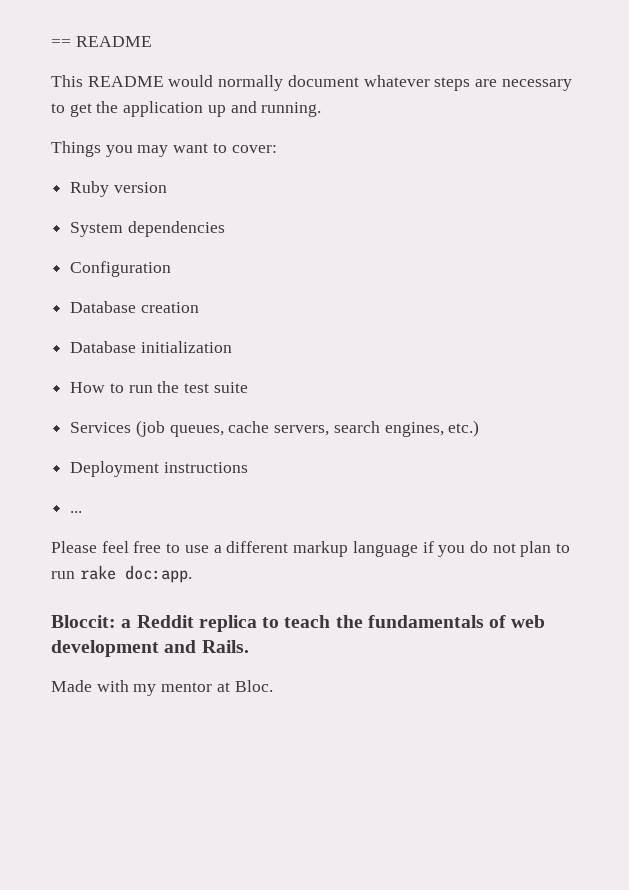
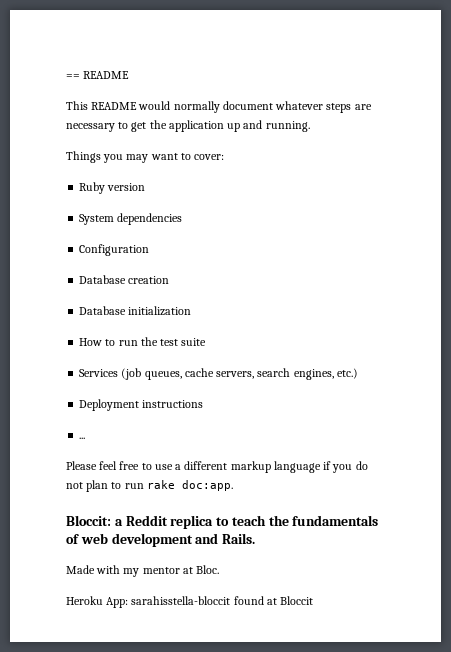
(273, 686) none -> [66,596,314,608] // Heroku App: sarahisstella-bloccit found at Bloccit

